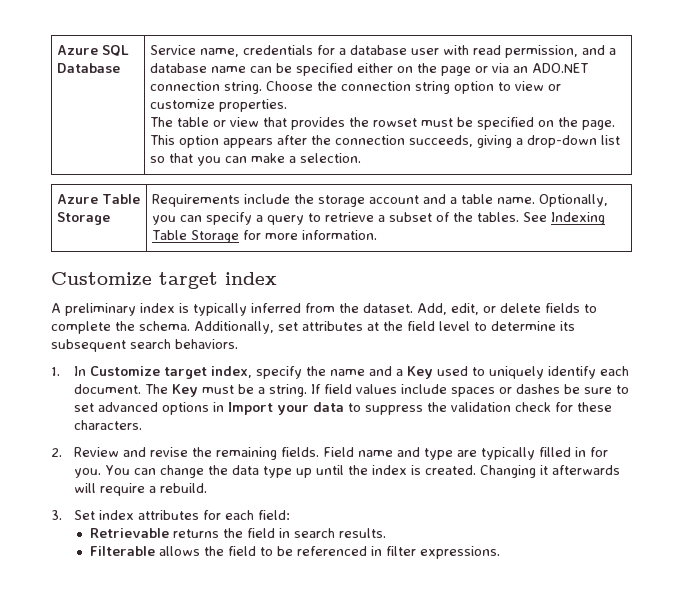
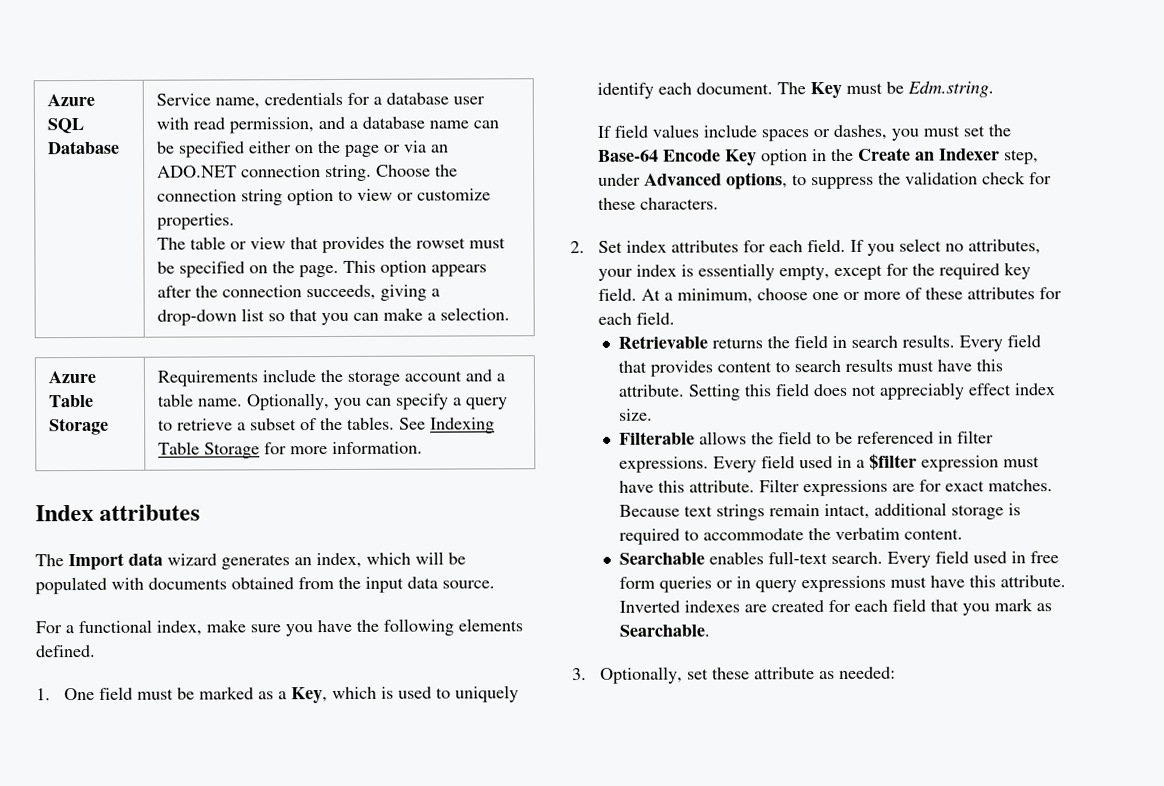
[51,272,277,289] [51,303,597,316] [51,321,575,334] [51,339,238,352] [51,366,433,379] Customize target index // A preliminary index is typically inferred from the dataset. Add, edit, or delete fields to complete the schema. Additionally, set attributes at the field level to determine its subsequent search behaviors. // 1. In Customize target index, specify the name and a Key -> [35,504,201,522] [35,551,466,571] [35,576,495,595] [35,618,523,637] [36,644,96,658] [36,686,395,704] Index attributes // The Import data wizard generates an index, which will be populated with documents obtained from the input data source. // For a functional index, make sure you have the following elements defined. // 1. One field must be marked as a Key, which is
[257,384,307,397] a string. -> [907,80,995,98] Edm.string. //
[515,384,629,394] [73,402,344,415] dashes be sure to set advanced options in Import your data -> [833,124,1012,141] [598,147,1040,166] [598,172,789,190] dashes, you must set the Base-64 Encode Key option in the Create an Indexer step, under Advanced options,
[73,447,608,460] [73,465,620,478] [73,483,207,496] [51,510,62,520] Review and revise the remaining fields. Field name and type are typically filled in for you. You can change the data type up until the index is created. Changing it afterwards will require a rebuild. // 3. -> (585, 247) none
[257,510,290,520] field: -> [807,238,1042,256] [598,262,1032,281] [598,287,1063,304] [598,311,676,325] field. If you select no attributes, your index is essentially empty, except for the required key field. At a minimum, choose one or more of these attributes for each field.
(386, 533) none -> [959,334,1042,352] [618,358,1004,377] [618,382,1057,401] [619,408,654,421] Every field that provides content to search results must have this attribute. Setting this field does not appreciably effect index size.
(500, 552) none -> [713,453,1041,473] [619,479,1054,497] [619,502,1022,521] [619,527,964,545] [619,550,1060,568] [619,575,1067,593] [619,598,1053,616] [619,624,711,637] [572,666,897,684] Every field used in a $filter expression must have this attribute. Filter expressions are for exact matches. Because text strings remain intact, additional storage is required to accommodate the verbatim content. // Searchable enables full-text search. Every field used in free form queries or in query expressions must have this attribute. Inverted indexes are created for each field that you mark as Searchable. // 3. Optionally, set these attribute as needed:

